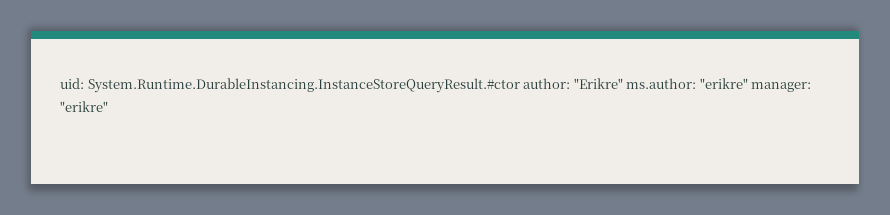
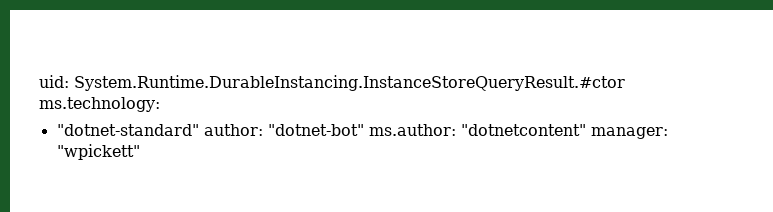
[523,78,812,92] [60,101,108,112] author: "Erikre" ms.author: "erikre" manager: "erikre" -> [39,97,160,112] [56,124,668,139] [56,144,140,160] ms.technology: // "dotnet-standard" author: "dotnet-bot" ms.author: "dotnetcontent" manager: "wpickett"

